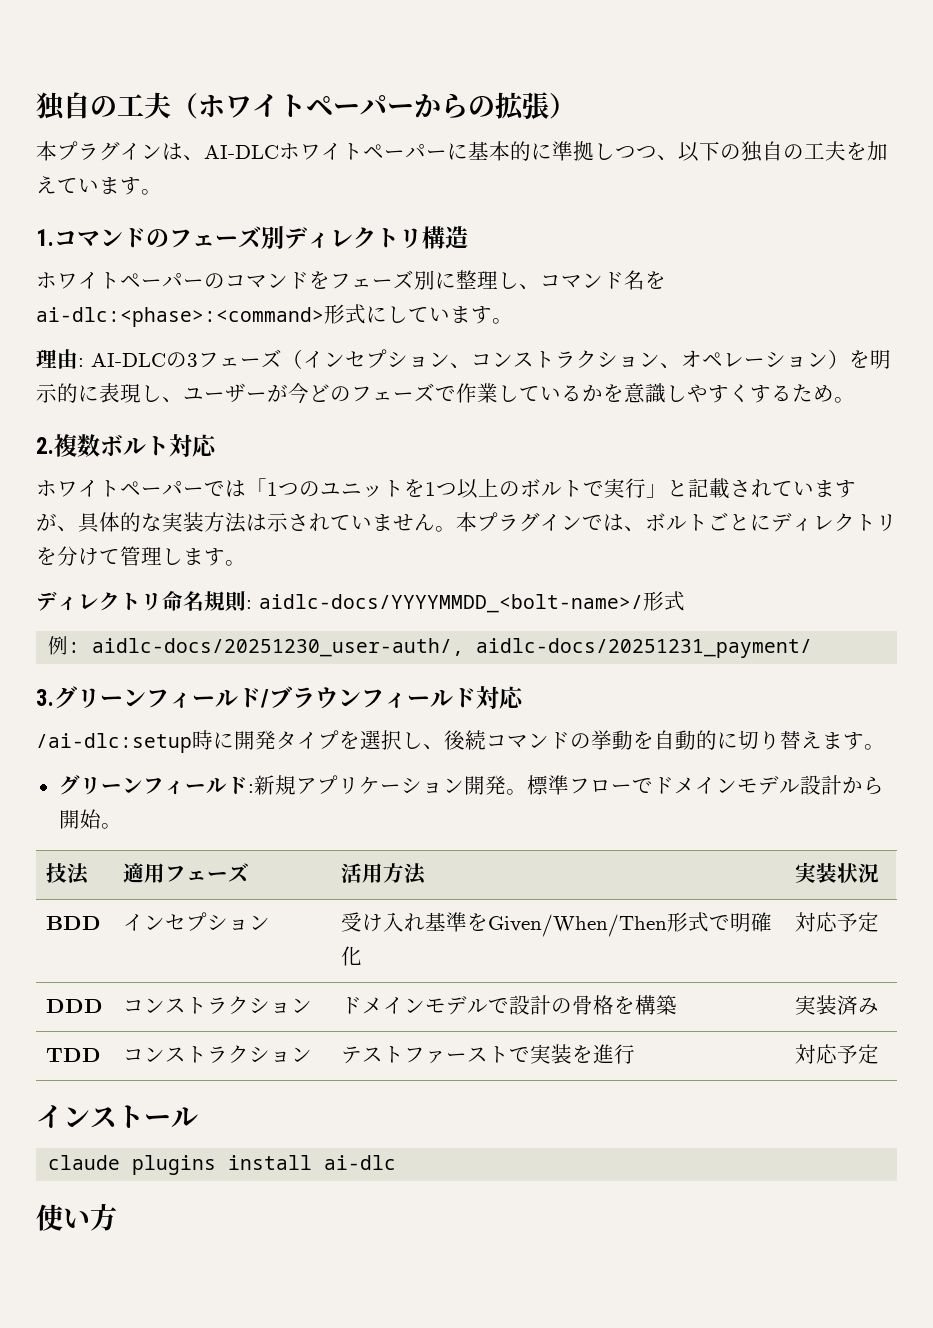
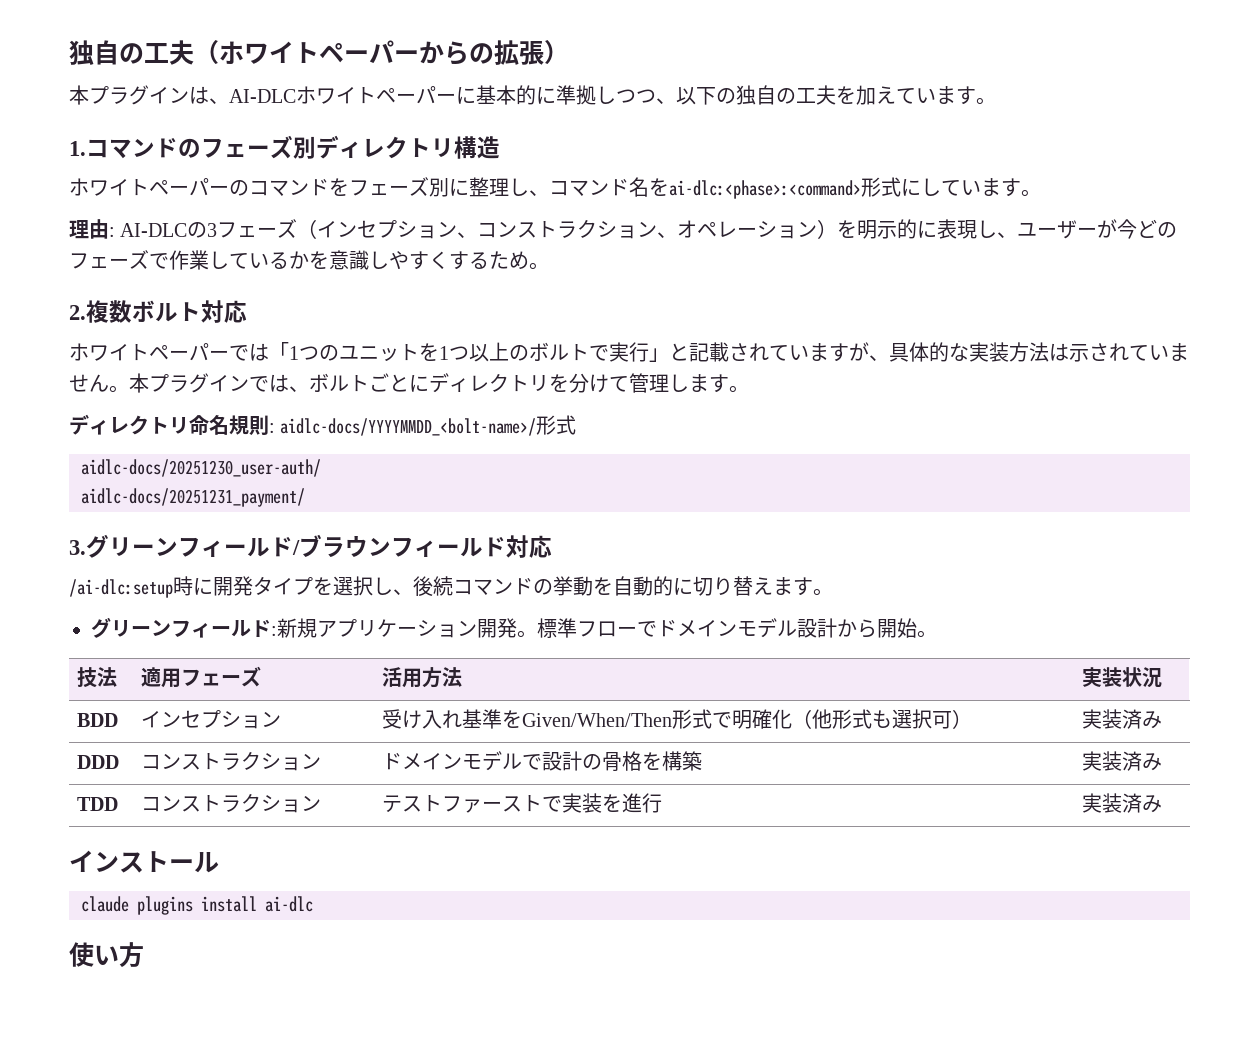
[48,636,465,657] 例: aidlc-docs/20251230_user-auth/, -> [81,459,321,477] aidlc-docs/20251230_user-auth/ //
[794,912,879,932] | 対応予定 -> [792,709,973,729] [1082,709,1163,729] （他形式も選択可） | 実装済み
[794,1044,879,1064] 対応予定 -> [1082,793,1163,813] 実装済み

